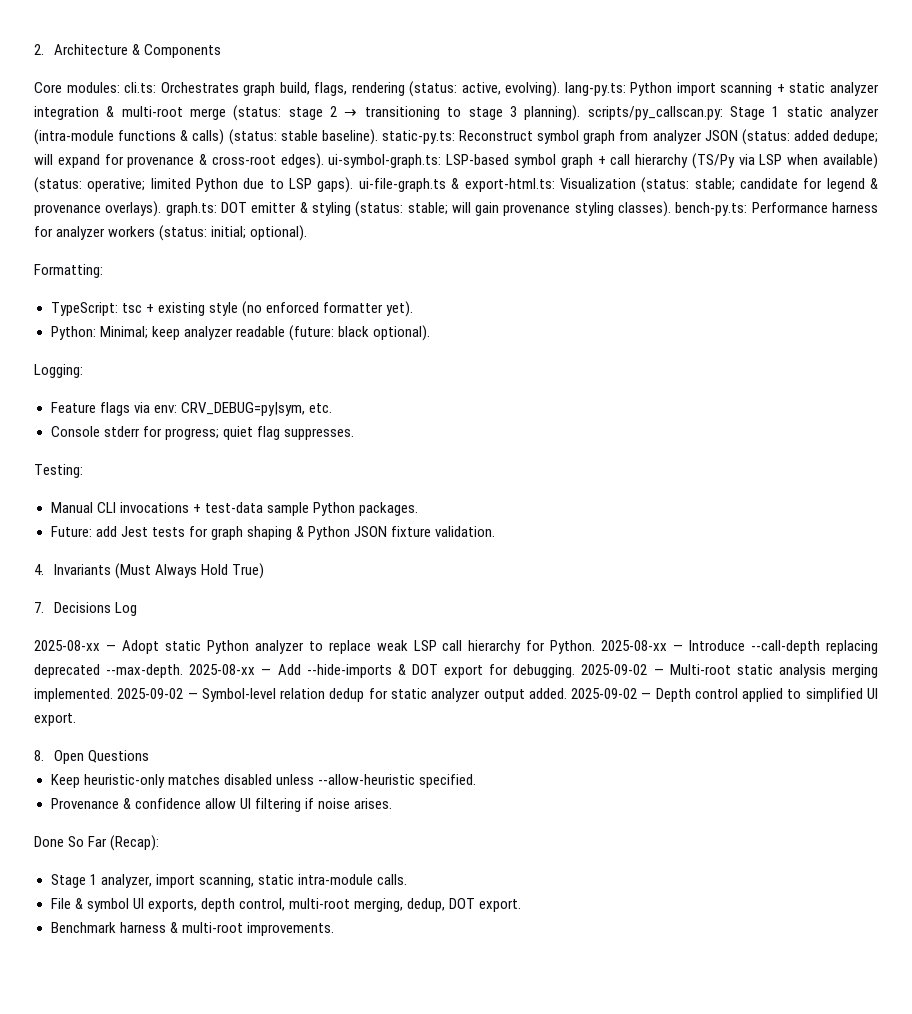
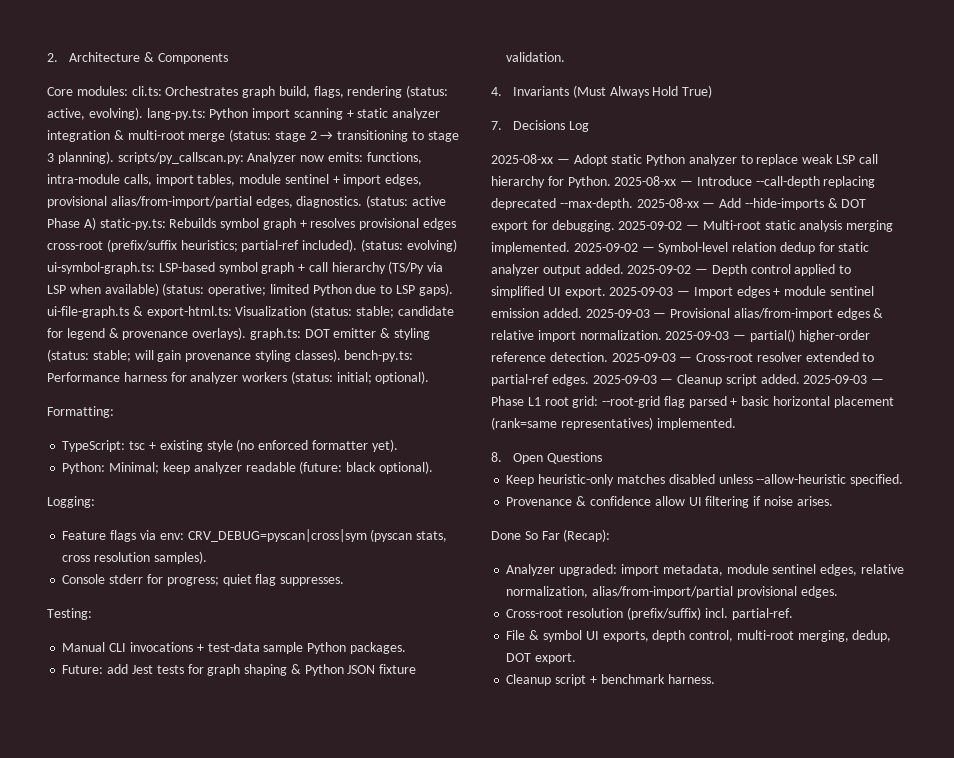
[729,106,880,120] [34,129,878,145] [34,153,324,169] Stage 1 static analyzer (intra-module functions & calls) (status: stable baseline). static-py.ts: Reconstruct symbol graph from analyzer JSON (status: added dedupe; will expand for provenance & cross-root edges). -> [247,152,422,164] [47,174,423,186] [47,195,446,208] [47,217,457,230] [47,239,457,252] Analyzer now emits: functions, intra-module calls, import tables, module sentinel + import edges, provisional alias/from-import/partial edges, diagnostics. (status: active Phase A) static-py.ts: Rebuilds symbol graph + resolves provisional edges cross-root (prefix/suffix heuristics; partial-ref included). (status: evolving)
[180,402,332,416] CRV_DEBUG=py|sym, etc. -> [187,529,448,542] [62,551,207,564] CRV_DEBUG=pyscan|cross|sym (pyscan stats, cross resolution samples).
(76, 719) none -> [609,286,875,298] [491,308,884,320] [491,329,870,342] [491,352,875,362] [491,374,885,386] [491,396,894,408] [491,417,736,430] 2025-09-03 — Import edges + module sentinel emission added. 2025-09-03 — Provisional alias/from-import edges & relative import normalization. 2025-09-03 — partial() higher-order reference detection. 2025-09-03 — Cross-root resolver extended to partial-ref edges. 2025-09-03 — Cleanup script added. 2025-09-03 — Phase L1 root grid: --root-grid flag parsed + basic horizontal placement (rank=same representatives) implemented.
[50,874,407,888] Stage 1 analyzer, import scanning, static intra-module calls. -> [506,564,904,576] [506,586,838,598] [506,607,793,620] Analyzer upgraded: import metadata, module sentinel edges, relative normalization, alias/from-import/partial provisional edges. // Cross-root resolution (prefix/suffix) incl. partial-ref.
[50,922,334,936] Benchmark harness & multi-root improvements. -> [506,674,715,686] Cleanup script + benchmark harness.

